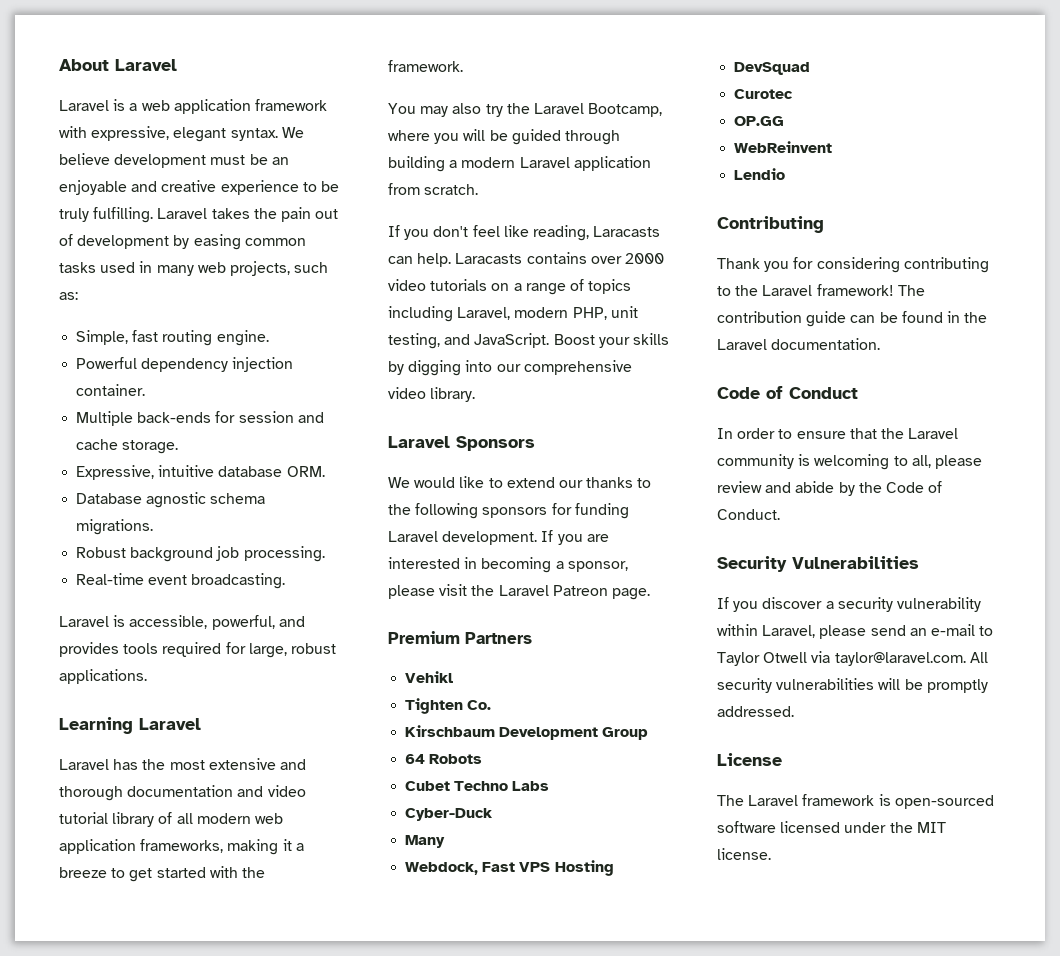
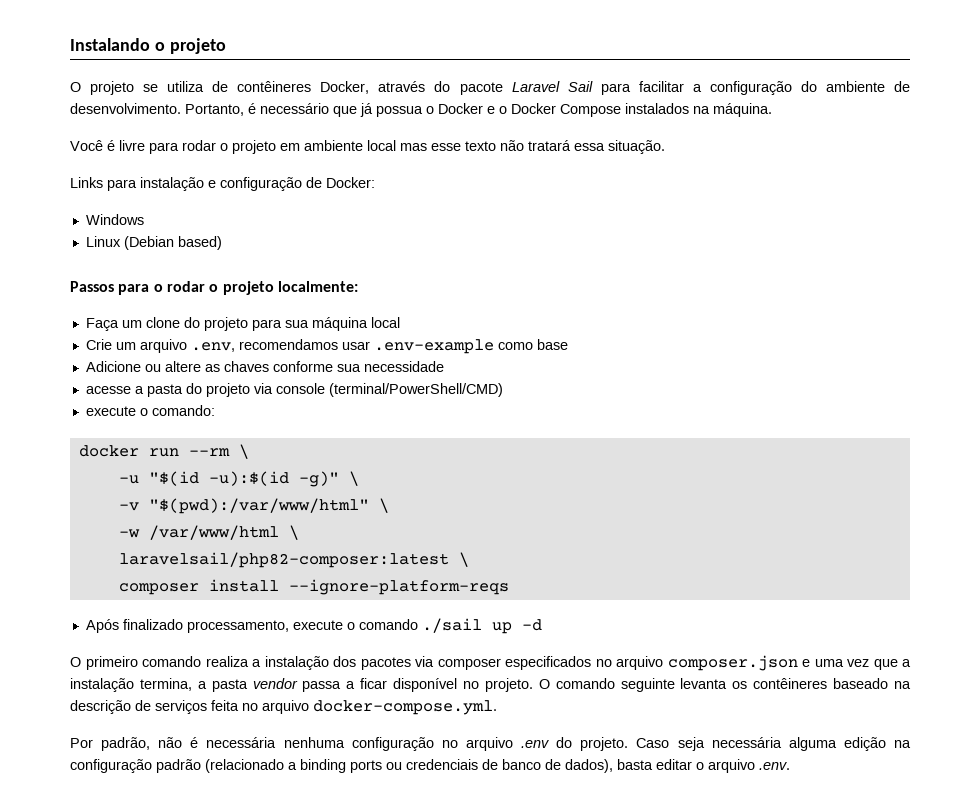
[59,59,177,71] [59,99,327,114] [59,126,304,142] [59,153,289,168] [59,180,339,195] [59,207,339,223] [59,234,306,250] [59,261,329,276] [59,292,78,300] [76,330,269,346] [76,357,294,372] [76,384,146,396] [76,411,324,426] [76,439,179,454] [76,465,325,480] [76,492,266,508] [76,519,154,535] [76,546,325,562] [76,573,286,589] [59,615,305,630] [59,642,336,658] [59,669,147,684] [59,717,201,734] [59,758,306,770] [59,785,306,801] [59,812,283,827] [59,839,304,855] [59,866,265,882] [388,60,463,72] [388,103,663,117] [388,129,620,145] [388,156,651,172] [388,183,479,195] [388,225,661,241] [388,252,664,267] [388,279,632,295] [388,306,638,322] [388,333,669,349] [388,360,632,376] [388,387,476,402] [388,436,535,451] [388,476,652,488] [388,503,629,519] [388,530,609,545] [388,557,628,573] [388,584,650,600] [388,631,532,644] [405,671,454,683] [405,698,492,714] [405,725,649,740] [405,754,483,764] [405,781,550,791] [405,808,494,821] [405,835,446,848] [405,860,614,876] [734,62,811,75] [734,89,794,99] [734,116,785,126] [734,141,833,153] [734,168,786,180] [717,216,824,233] [717,257,989,273] [717,284,925,296] [717,311,988,327] [717,338,881,350] [717,386,858,399] [717,428,959,439] [717,454,982,470] [717,481,943,496] [717,509,780,520] [717,556,919,572] [717,597,981,612] [717,624,994,639] [717,651,988,666] [717,678,988,693] [717,706,794,717] [717,753,782,766] [717,794,994,809] [717,821,946,833] [717,848,771,860] About Laravel // Laravel is a web application framework with expressive, elegant syntax. We believe development must be an enjoyable and creative experience to be truly fulfilling. Laravel takes the pain out of development by easing common tasks used in many web projects, such as: // Simple, fast routing engine. // Powerful dependency injection container. // Multiple back-ends for session and cache storage. // Expressive, intuitive database ORM. // Database agnostic schema migrations. // Robust background job processing. // Real-time event broadcasting. // Laravel is accessible, powerful, and provides tools required for large, robust applications. // Learning Laravel // Laravel has the most extensive and thorough documentation and video tutorial library of all modern web application frameworks, making it a breeze to get started with the framework. // You may also try the Laravel Bootcamp, where you will be guided through building a modern Laravel application from scratch. // If you don't feel like reading, Laracasts can help. Laracasts contains over 2000 video tutorials on a range of topics including Laravel, modern PHP, unit testing, and JavaScript. Boost your skills by digging into our comprehensive video library. // Laravel Sponsors // We would like to extend our thanks to the following sponsors for funding Laravel development. If you are interested in becoming a sponsor, please visit the Laravel Patreon page. // Premium Partners // Vehikl // Tighten Co. // Kirschbaum Development Group // 64 Robots // Cubet Techno Labs // Cyber-Duck // Many // Webdock, Fast VPS Hosting // DevSquad // Curotec // OP.GG // WebReinvent // Lendio // Contributing // Thank you for considering contributing to the Laravel framework! The contribution guide can be found in the Laravel documentation. // Code of Conduct // In order to ensure that the Laravel community is welcoming to all, please review and abide by the Code of Conduct. // Security Vulnerabilities // If you discover a security vulnerability within Laravel, please send an e-mail to Taylor Otwell via taylor@laravel.com. All security vulnerabilities will be promptly addressed. // License // The Laravel framework is open-sourced software licensed under the MIT license. -> [70,38,226,54] [70,81,910,95] [70,103,772,117] [70,140,665,154] [70,177,375,191] [85,214,144,225] [85,236,222,250] [70,281,358,295] [85,317,400,331] [85,339,568,354] [85,361,444,372] [85,383,503,397] [85,405,215,416] [78,444,249,459] [118,471,359,487] [118,498,389,514] [118,525,299,540] [118,552,469,568] [118,579,509,595] [85,618,542,634] [70,655,911,671] [70,678,912,692] [70,700,497,715] [70,737,912,751] [70,759,790,773] Instalando o projeto // O projeto se utiliza de contêineres Docker, através do pacote Laravel Sail para facilitar a configuração do ambiente de desenvolvimento. Portanto, é necessário que já possua o Docker e o Docker Compose instalados na máquina. // Você é livre para rodar o projeto em ambiente local mas esse texto não tratará essa situação. // Links para instalação e configuração de Docker: // Windows // Linux (Debian based) // Passos para o rodar o projeto localmente: // Faça um clone do projeto para sua máquina local // Crie um arquivo .env, recomendamos usar .env-example como base // Adicione ou altere as chaves conforme sua necessidade // acesse a pasta do projeto via console (terminal/PowerShell/CMD) // execute o comando: // docker run --rm \ // -u "$(id -u):$(id -g)" \ // -v "$(pwd):/var/www/html" \ // -w /var/www/html \ // laravelsail/php82-composer:latest \ // composer install --ignore-platform-reqs // Após finalizado processamento, execute o comando ./sail up -d // O primeiro comando realiza a instalação dos pacotes via composer especificados no arquivo composer.json e uma vez que a instalação termina, a pasta vendor passa a ficar disponível no projeto. O comando seguinte levanta os contêineres baseado na descrição de serviços feita no arquivo docker-compose.yml. // Por padrão, não é necessária nenhuma configuração no arquivo .env do projeto. Caso seja necessária alguma edição na configuração padrão (relacionado a binding ports ou credenciais de banco de dados), basta editar o arquivo .env.

